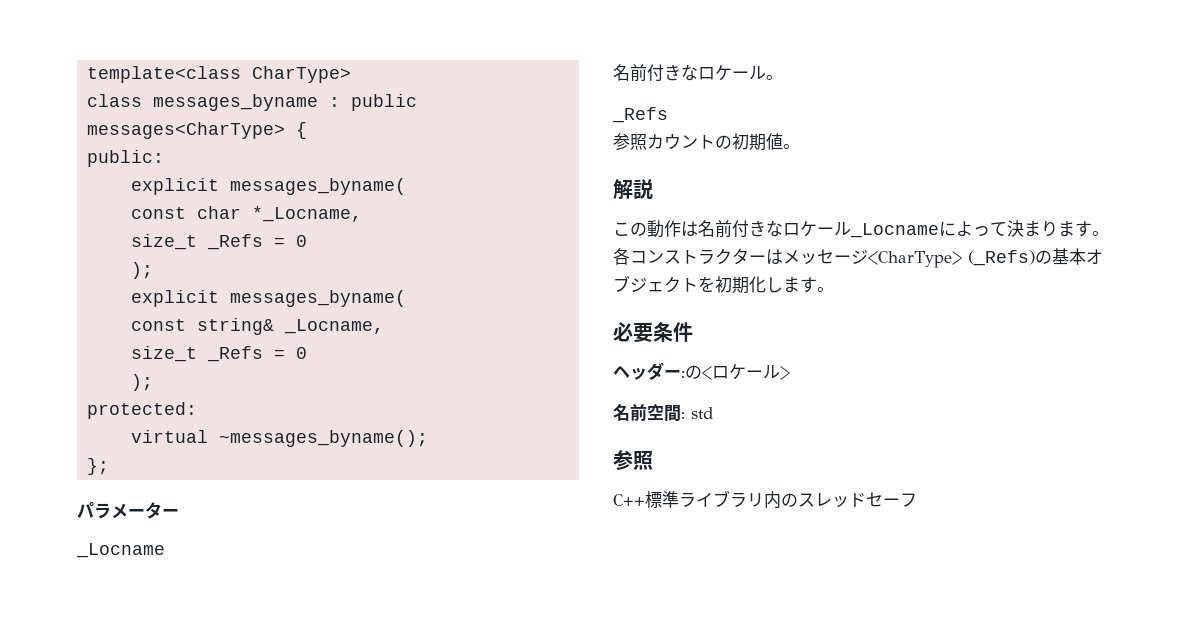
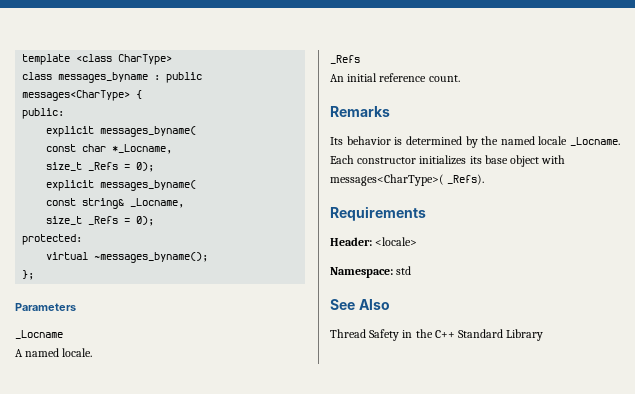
[87,66,242,83] template<class -> [22,54,113,65] template <class
[296,235,308,247] [131,262,154,279] 0 // ); -> [136,162,155,172] 0);
[296,347,308,359] [131,374,154,391] 0 // ); -> [136,216,155,226] 0);
[77,502,179,519] [76,543,165,558] [613,64,783,82] [612,107,668,123] [613,133,800,151] [613,179,653,200] [613,220,1109,238] [613,248,1103,268] [613,275,834,294] [613,322,693,343] [613,362,790,380] [613,404,713,422] [613,450,653,470] [613,490,917,509] パラメーター // _Locname // 名前付きなロケール。 // _Refs // 参照カウントの初期値。 // 解説 // この動作は名前付きなロケール_Locnameによって決まります。各コンストラクターはメッセージ<CharType> (_Refs)の基本オブジェクトを初期化します。 // 必要条件 // ヘッダー:の<ロケール> // 名前空間: std // 参照 // C++標準ライブラリ内のスレッドセーフ -> [15,303,76,311] [15,330,63,339] [15,348,93,357] [330,55,360,64] [330,73,460,82] [330,106,390,117] [330,136,620,148] [330,155,566,167] [330,174,485,186] [330,206,426,221] [330,237,418,246] [330,266,412,278] [330,299,390,310] [330,329,544,341] Parameters // _Locname // A named locale. // _Refs // An initial reference count. // Remarks // Its behavior is determined by the named locale _Locname. Each constructor initializes its base object with messages<CharType>( _Refs). // Requirements // Header: <locale> // Namespace: std // See Also // Thread Safety in the C++ Standard Library

